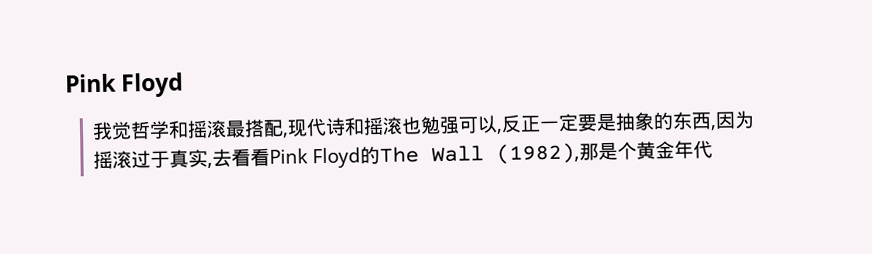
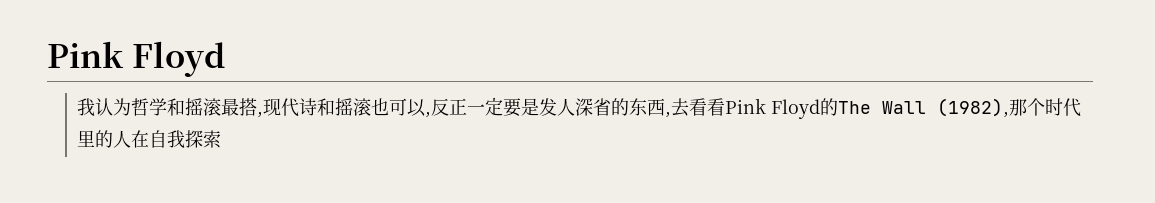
[111,121,133,140] 觉 -> [95,98,132,116] 认为
[263,119,285,138] 配 -> (258, 107) none
[420,115,461,135] 勉强 -> (390, 107) none
[615,112,656,131] 抽象 -> [539,98,612,116] 发人深省
[715,110,756,130] [93,149,214,170] 因为摇滚过于真实, -> (672, 115) none
[598,140,714,161] 是个黄金年代 -> [1027,98,1082,117] [77,130,222,148] 个时代里的人在自我探索

